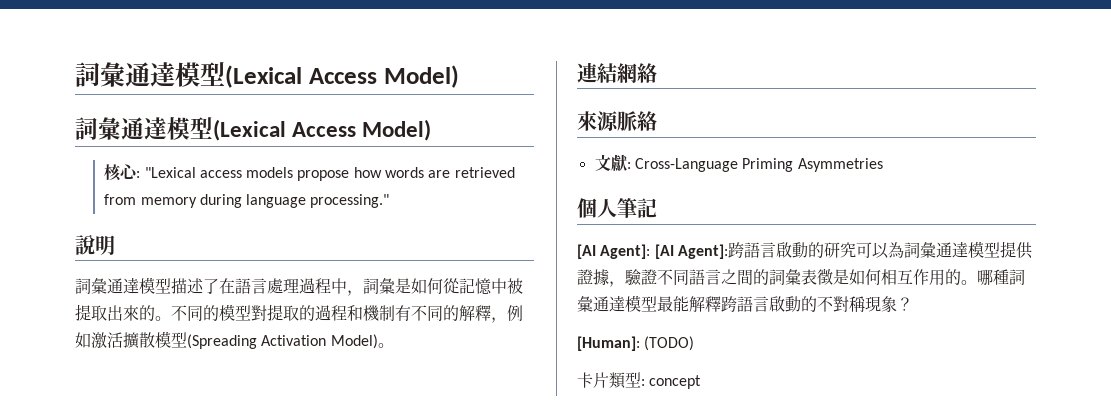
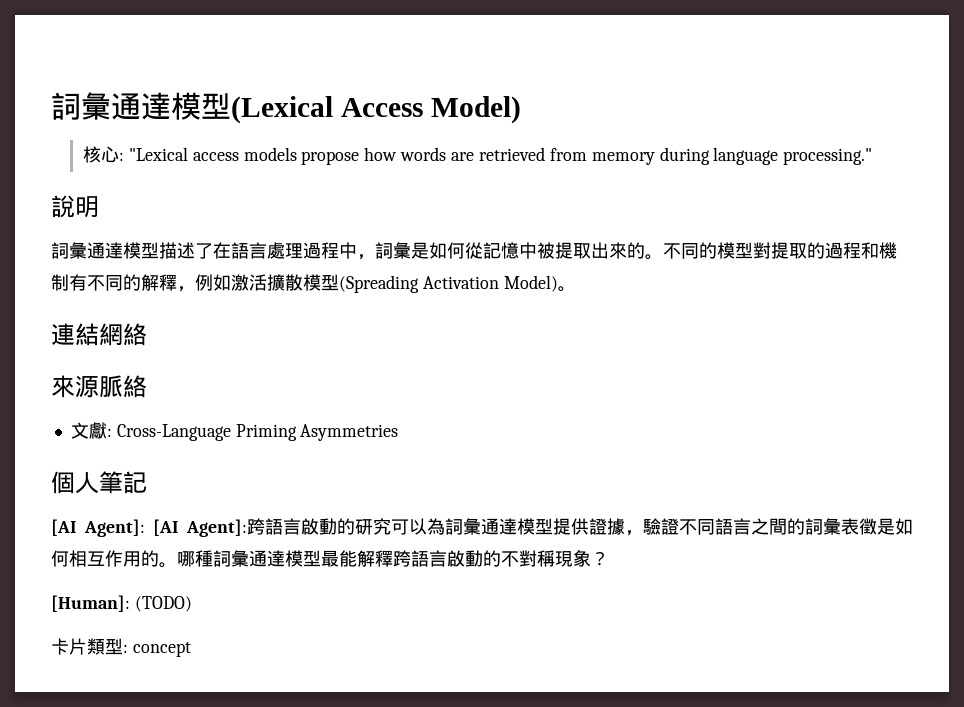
[75,62,459,88] [75,117,432,141] 詞彙通達模型(Lexical Access Model) // 詞彙通達模型(Lexical Access Model) -> [51,92,521,124] 詞彙通達模型(Lexical Access Model)

